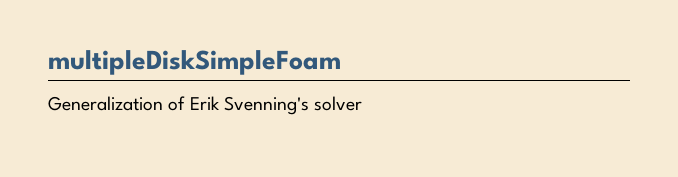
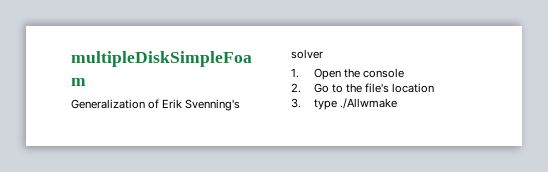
(363, 103) none -> [291,68,404,80] [291,83,435,93] [291,98,397,110] // 1. Open the console // 2. Go to the file's location // 3. type ./Allwmake

